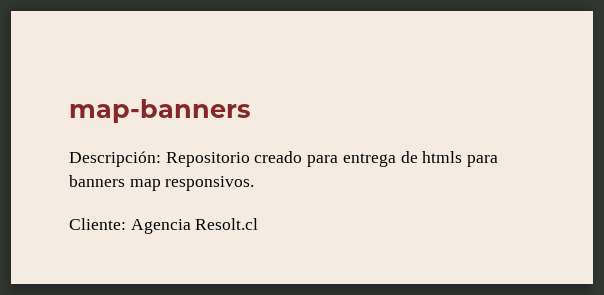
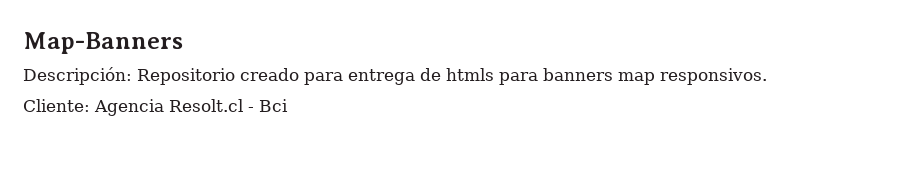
[69,99,251,123] map-banners -> [23,32,183,54] Map-Banners
(259, 224) none -> [248,99,288,112] - Bci

